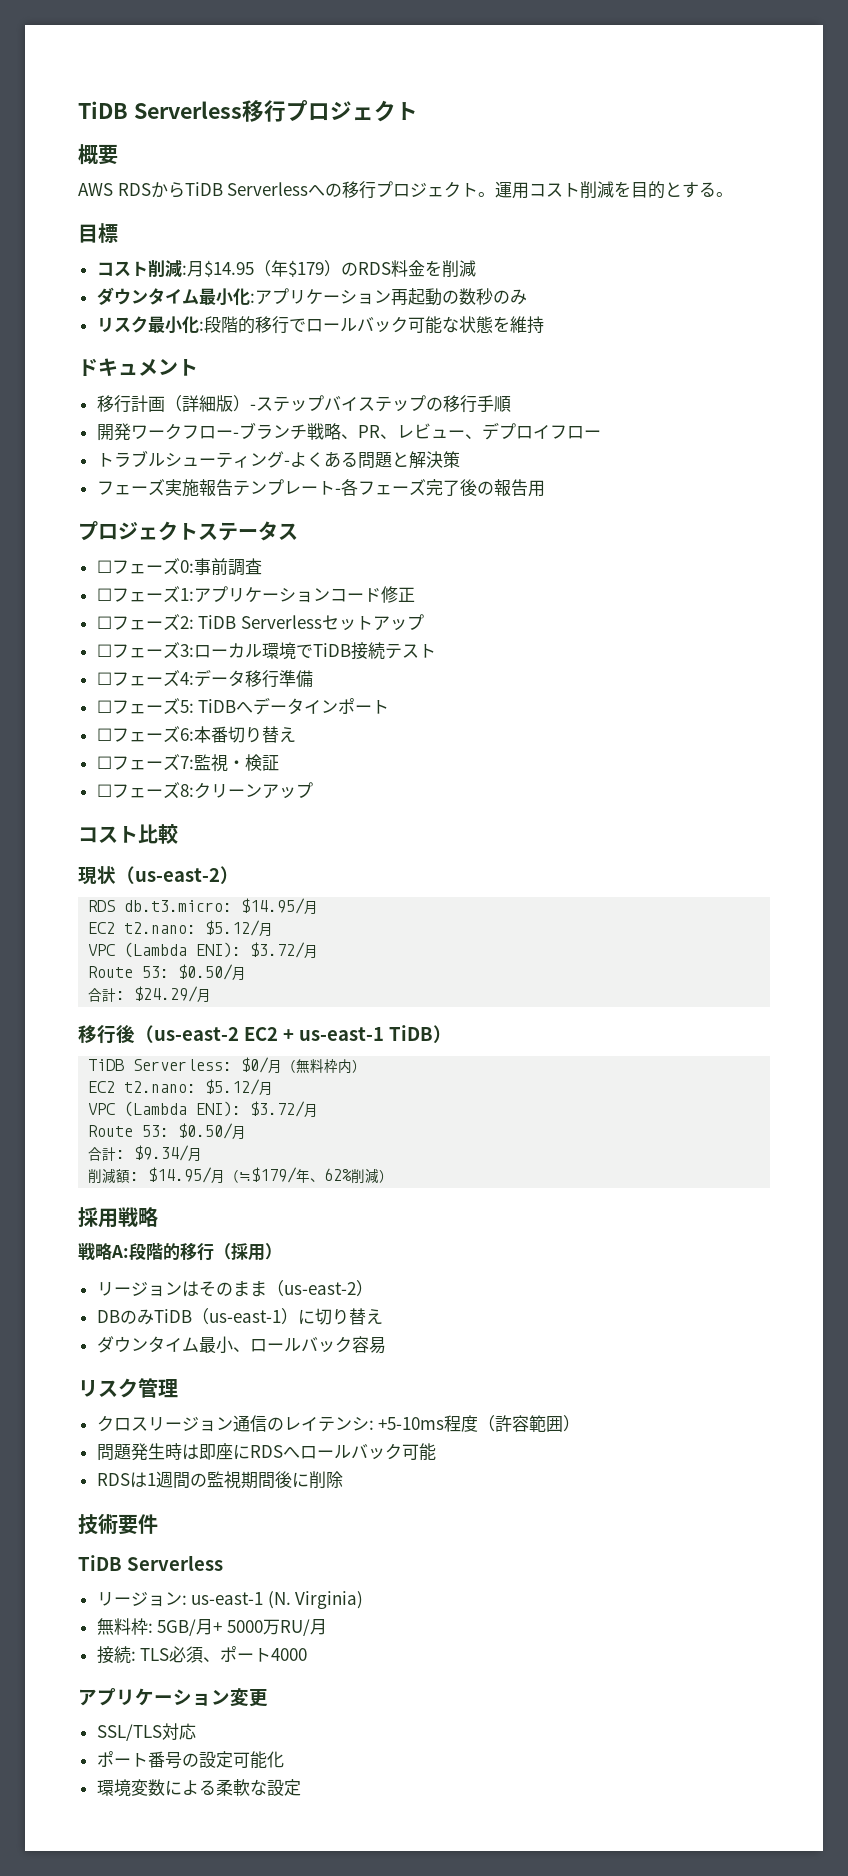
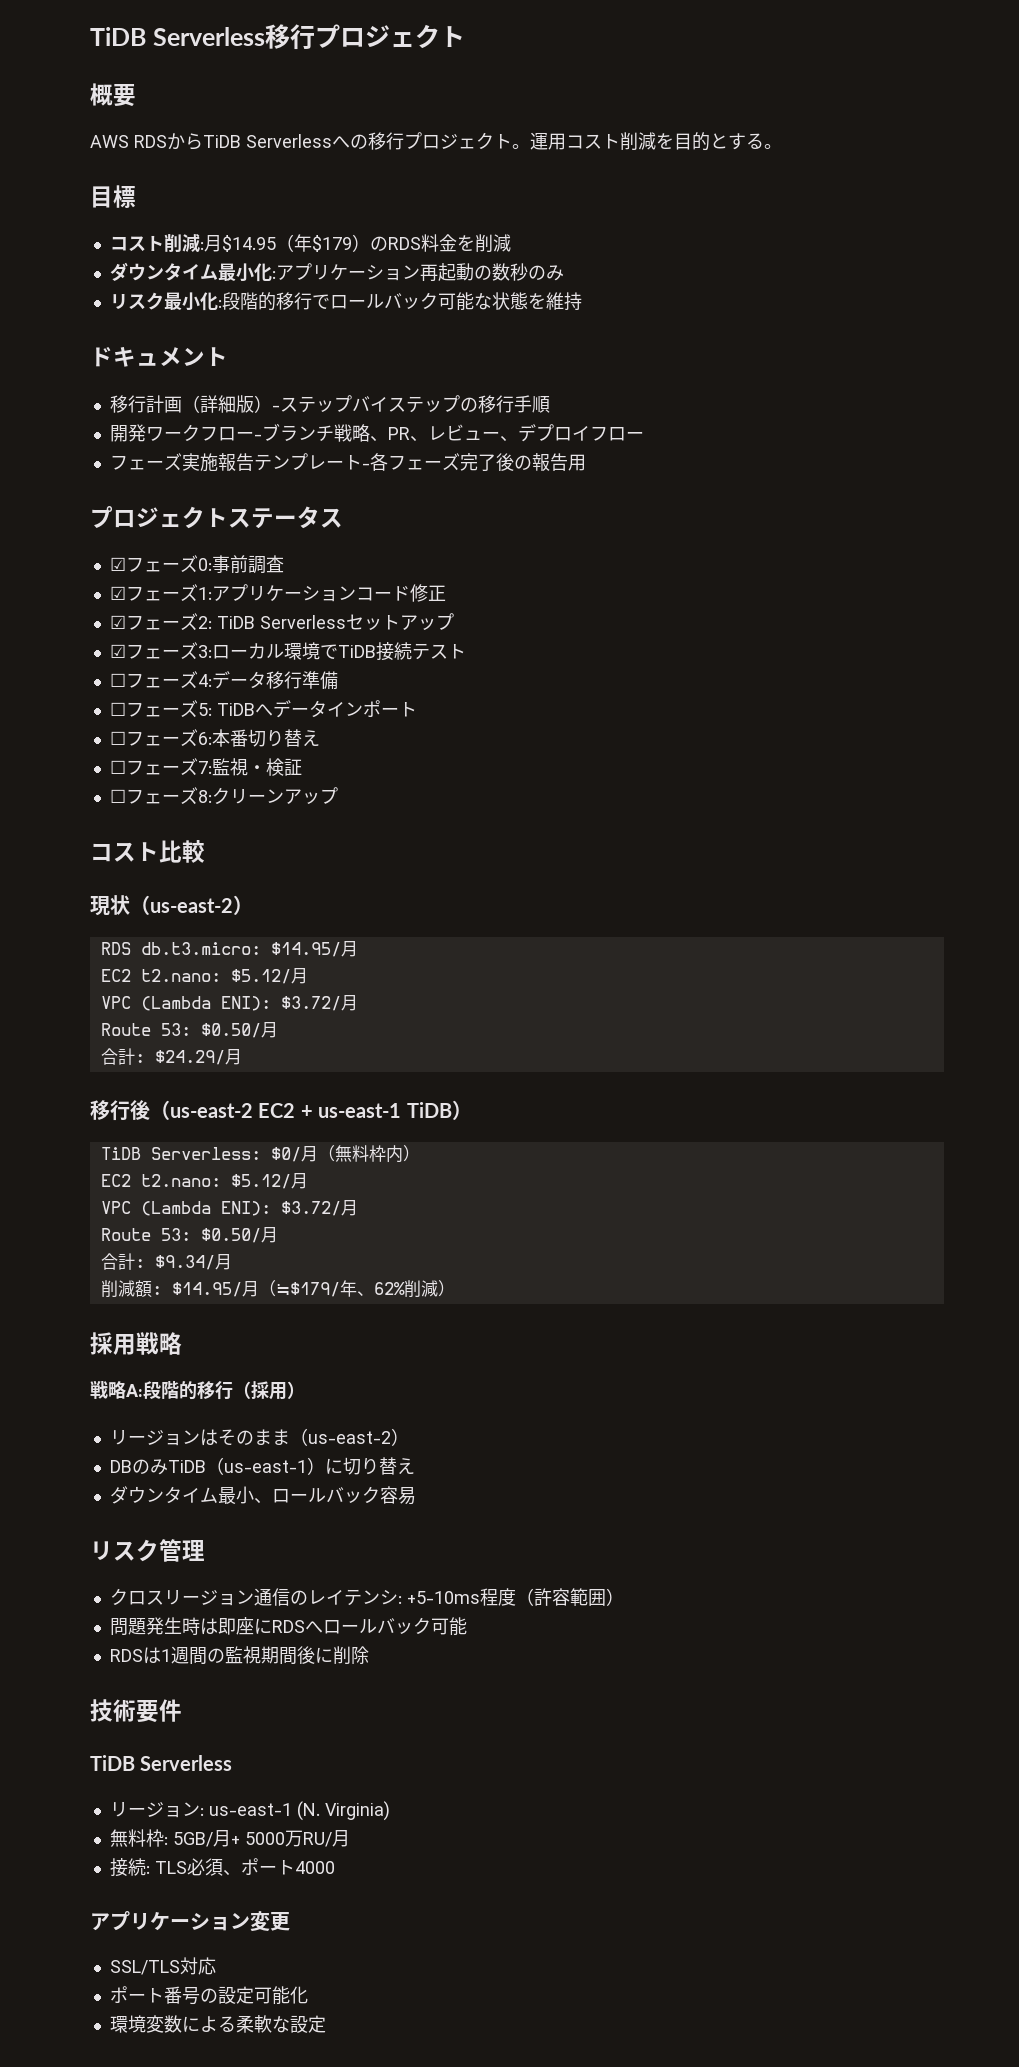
[96,450,460,469] // トラブルシューティング-よくある問題と解決策 -> (644, 435) none
[96,560,112,573] ☐ -> [109,557,126,571] ☑
[96,588,112,601] ☐ -> [109,586,126,600] ☑
[96,616,112,629] ☐ -> [109,615,126,629] ☑
[96,644,112,657] ☐ -> [109,644,126,658] ☑

